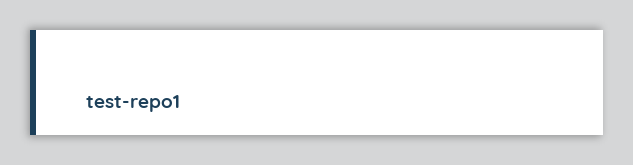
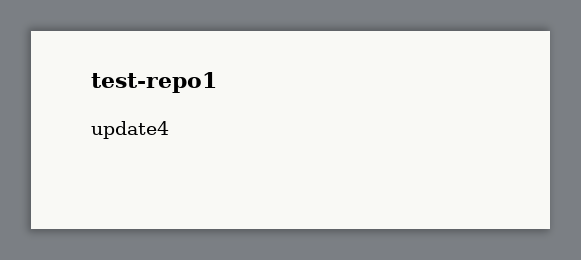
(180, 103) none -> [91,121,169,139] // update4

